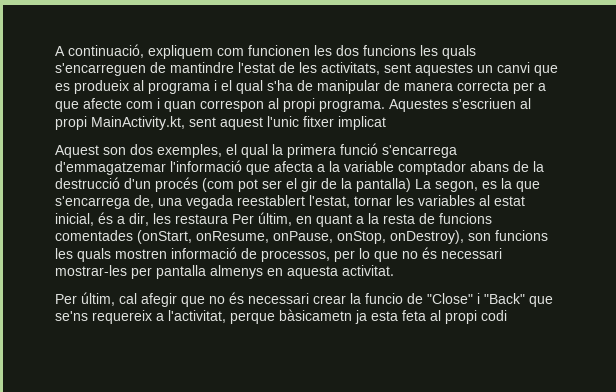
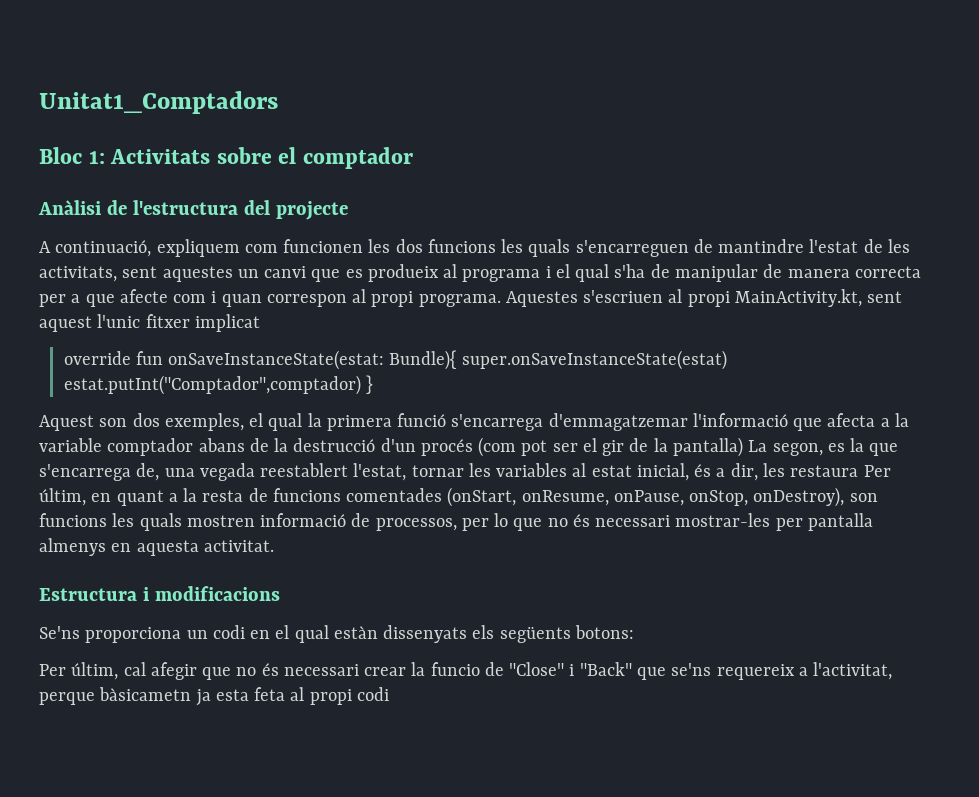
(55, 51) none -> [39,91,278,114] [39,147,414,169] [38,200,348,220] Unitat1_Comptadors // Bloc 1: Activitats sobre el comptador // Anàlisi de l'estructura del projecte //
(386, 123) none -> [63,350,727,370] [63,375,373,395] // override fun onSaveInstanceState(estat: Bundle){ super.onSaveInstanceState(estat) estat.putInt("Comptador",comptador) }
(394, 270) none -> [39,586,280,601] [39,625,634,643] // Estructura i modificacions // Se'ns proporciona un codi en el qual estàn dissenyats els següents botons:

